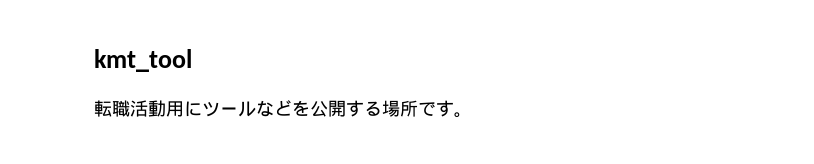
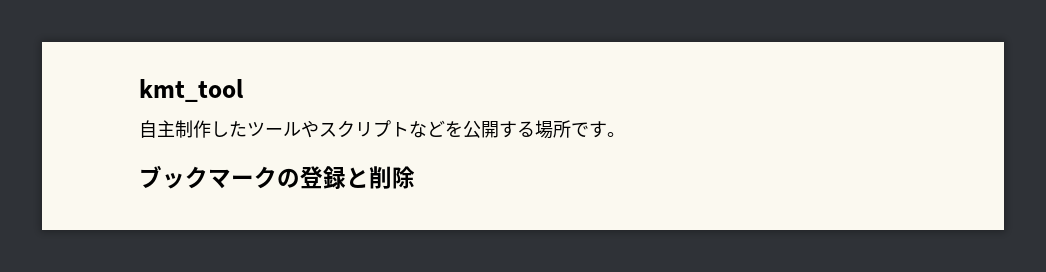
[94,100,256,117] 転職活動用にツール -> [139,120,409,138] 自主制作したツールやスクリプト
(472, 115) none -> [139,165,415,189] // ブックマークの登録と削除

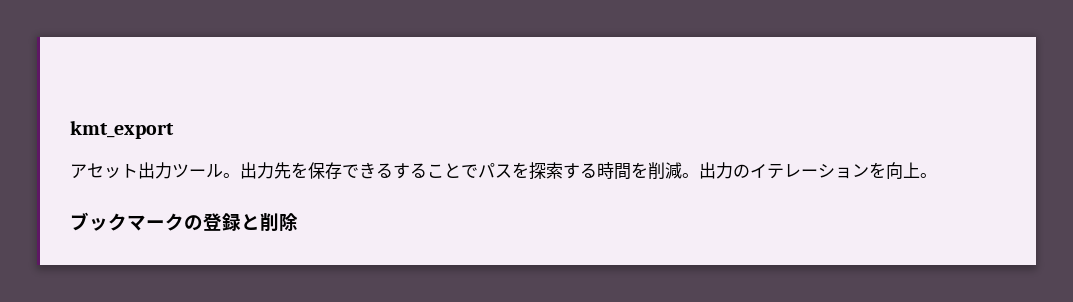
[139,79,243,102] [139,120,607,139] kmt_tool // 自主制作したツールやスクリプトなどを公開する場所です -> [70,120,174,139] [70,162,920,180] kmt_export // アセット出力ツール。出力先を保存できるすることでパスを探索する時間を削減。出力のイテレーションを向上

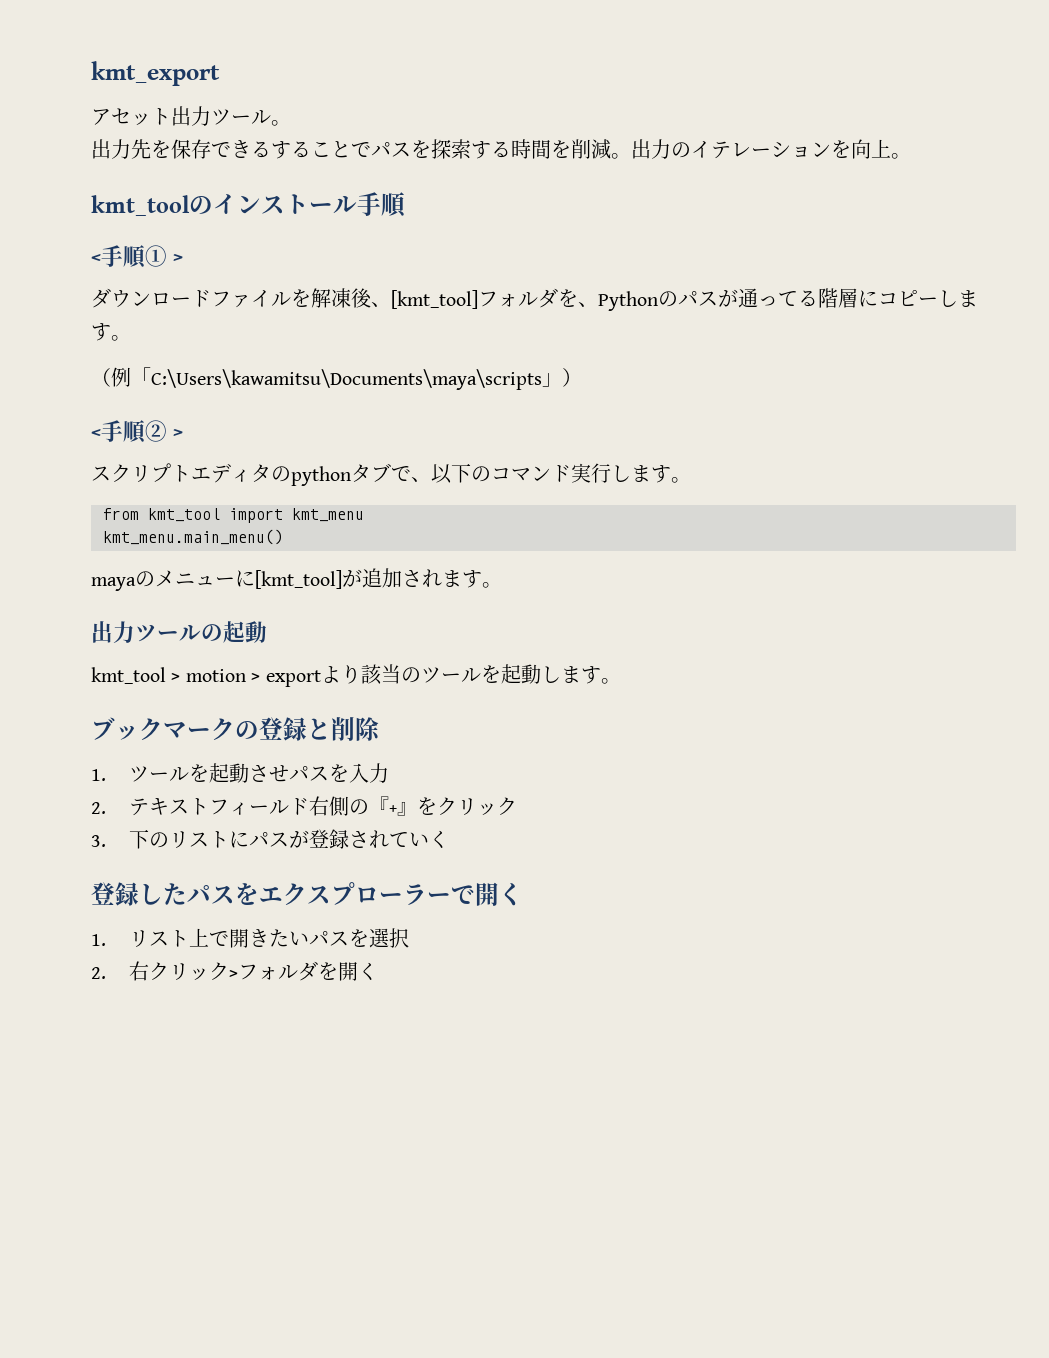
(240, 175) none -> (291, 123) //
(937, 175) none -> [91,192,406,217] [91,245,183,268] [91,288,978,311] [91,323,131,341] [91,367,582,390] [91,420,183,443] [91,463,691,486] [103,508,364,523] [103,529,283,545] [91,568,502,591] [91,621,267,644] [91,664,621,687] // kmt_toolのインストール手順 // <手順① > // ダウンロードファイルを解凍後、[kmt_tool]フォルダを、Pythonのパスが通ってる階層にコピーします。 // （例「C:\Users\kawamitsu\Documents\maya\scripts」） // <手順② > // スクリプトエディタのpythonタブで、以下のコマンド実行します。 // from kmt_tool import kmt_menu // kmt_menu.main_menu() // mayaのメニューに[kmt_tool]が追加されます。 // 出力ツールの起動 // kmt_tool > motion > exportより該当のツールを起動します。
(298, 222) none -> [91,763,389,783] [91,796,517,816] [91,829,449,849] [91,882,523,906] [91,928,409,948] [91,961,378,981] // 1.ツールを起動させパスを入力 // 2.テキストフィールド右側の『+』をクリック // 3.下のリストにパスが登録されていく // 登録したパスをエクスプローラーで開く // 1.リスト上で開きたいパスを選択 // 2.右クリック>フォルダを開く

